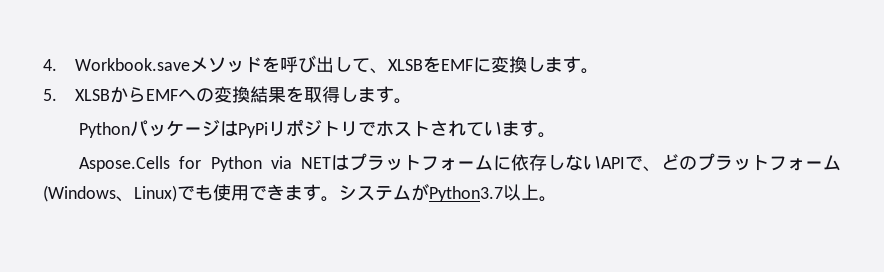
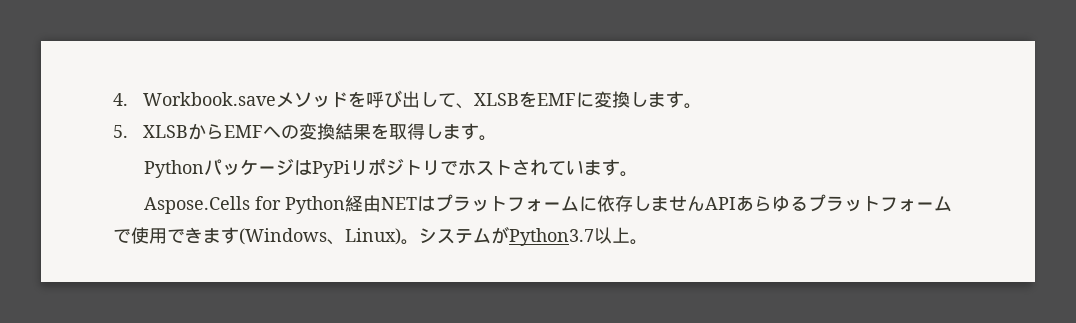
[270,156,292,169] via -> [344,195,381,212] 経由
[565,153,841,172] [43,185,213,202] ないAPIで、どのプラットフォーム(Windows、Linux)でも -> [650,194,952,212] [113,229,131,243] ませんAPIあらゆるプラットフォームで
(321, 192) none -> [239,228,401,245] (Windows、Linux)

